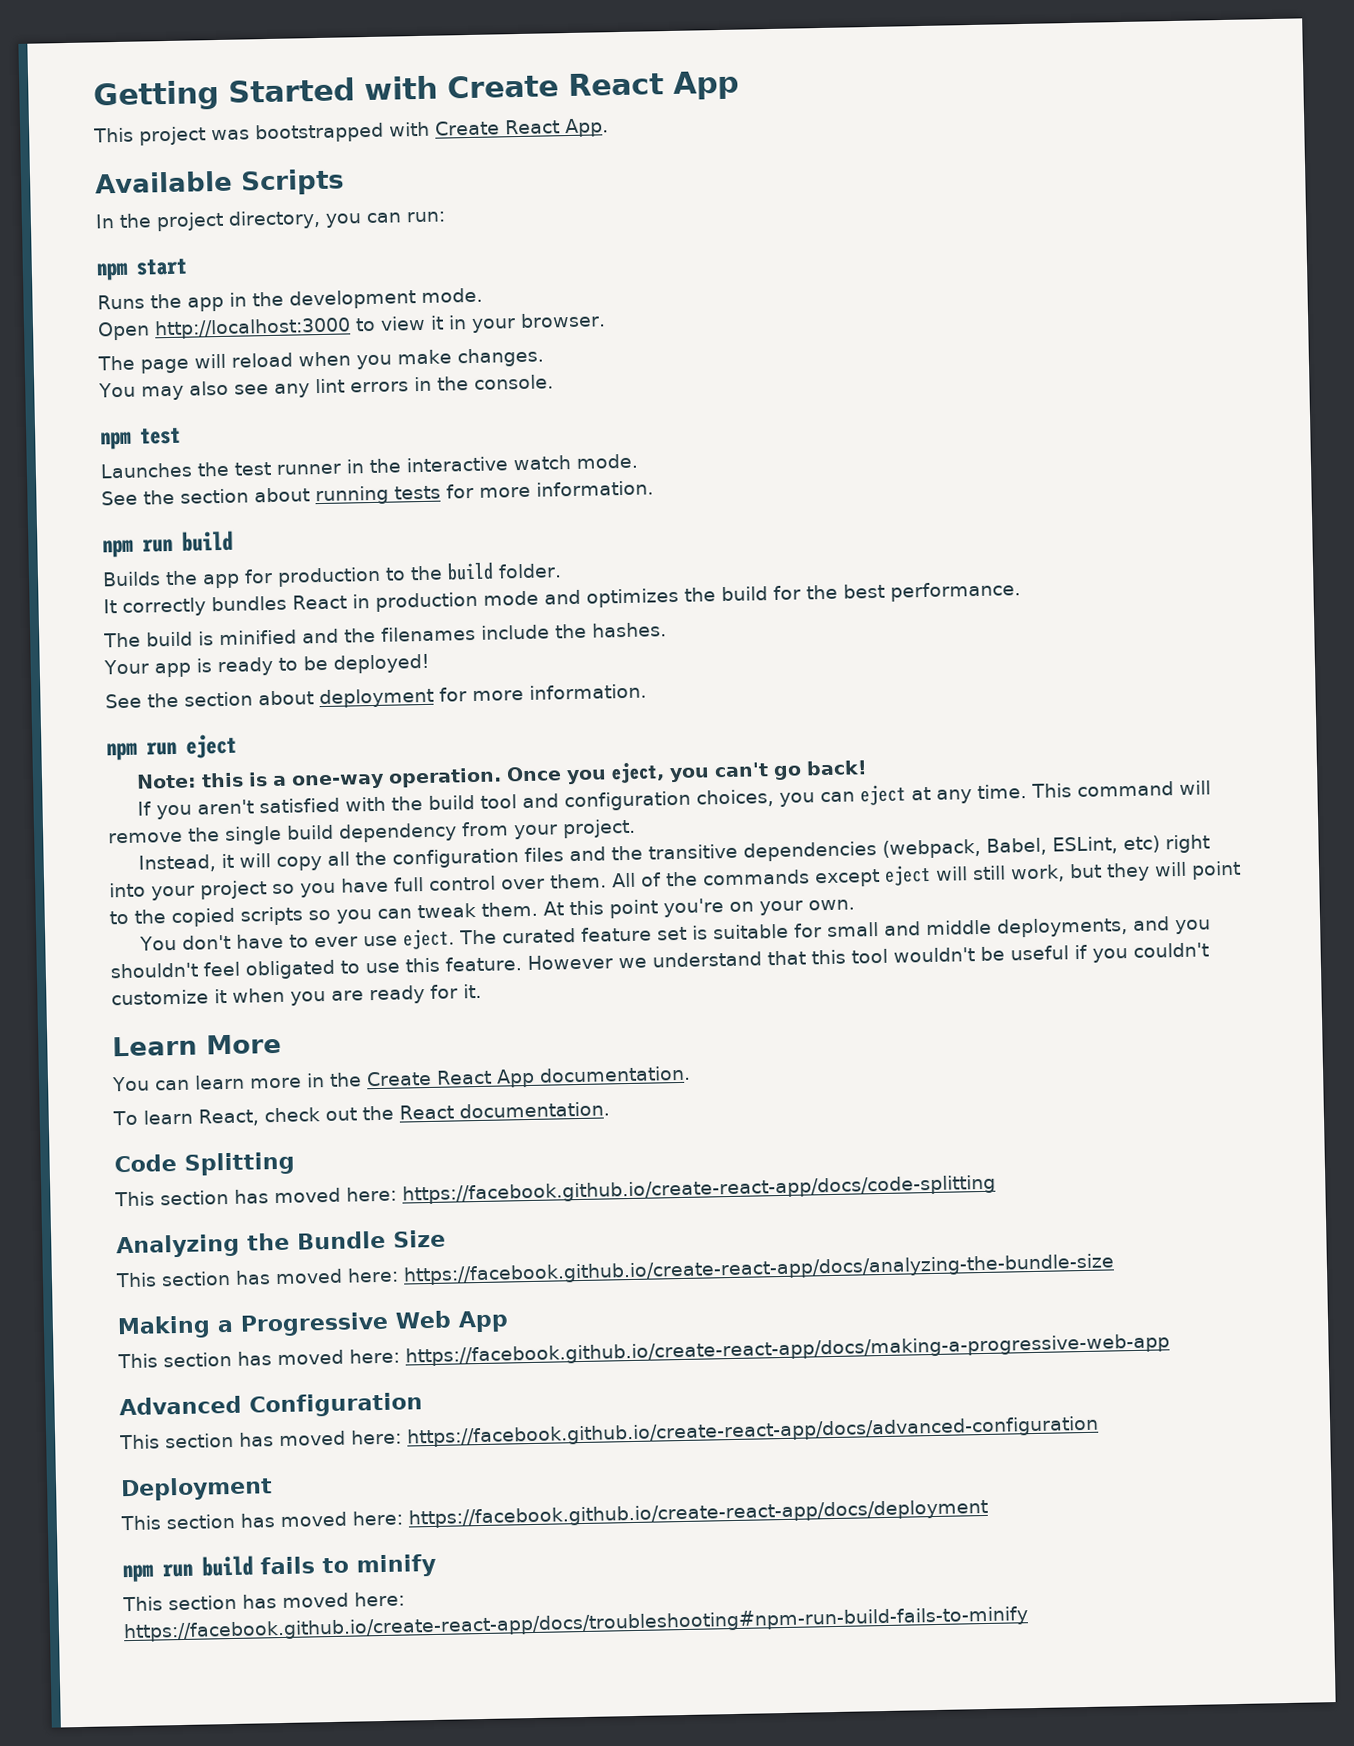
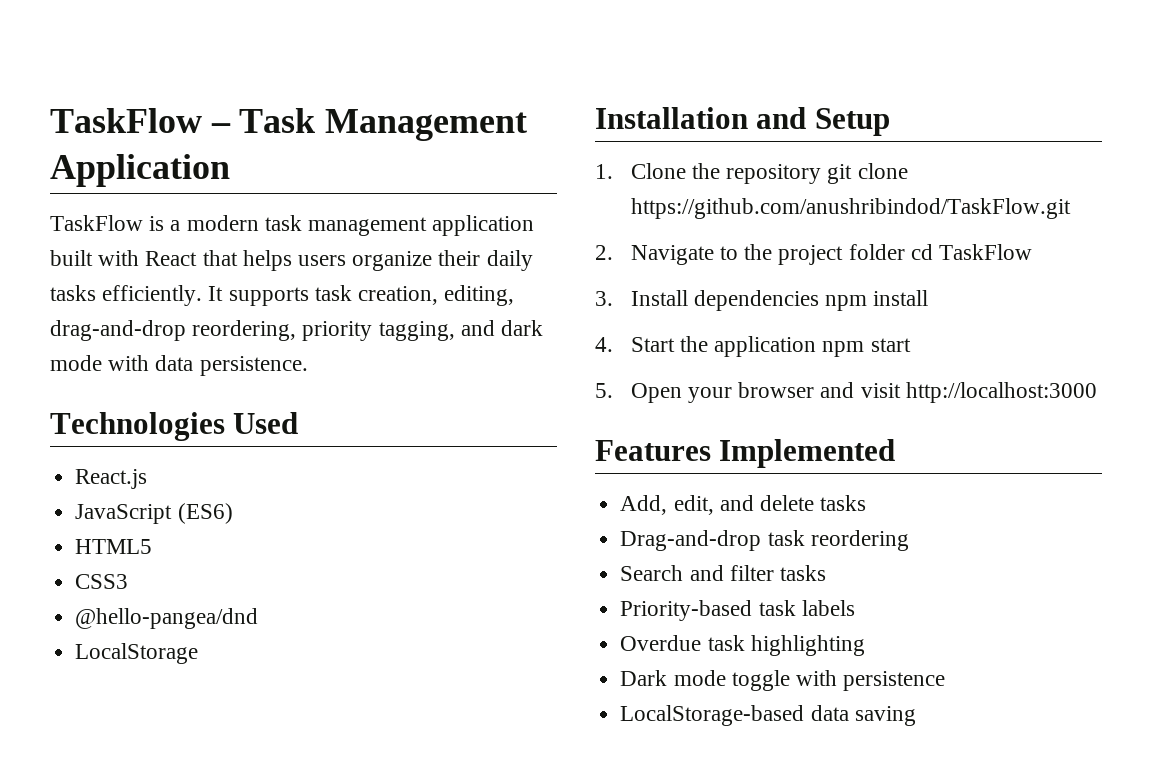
[93,70,739,112] [93,118,609,146] [94,168,344,196] [95,209,445,232] [96,258,187,281] [97,287,483,312] [97,312,606,341] [97,347,544,374] [98,374,554,401] [100,427,181,450] [100,453,638,479] [101,480,654,506] [102,530,233,558] [102,562,562,589] [103,581,1021,617] [103,622,667,648] [103,653,430,678] [105,683,647,709] [106,733,237,761] [135,760,868,790] [136,780,1211,820] [108,818,636,845] [137,834,1210,873] [109,860,1241,901] [109,898,855,928] [138,916,1211,951] [110,942,1209,980] [111,983,482,1006] [112,1033,282,1057] [111,1065,691,1092] [112,1101,610,1127] [114,1151,295,1176] [114,1174,996,1207] [116,1229,446,1259] [115,1253,1115,1288] [117,1310,509,1340] [117,1333,1170,1369] [119,1392,423,1418] [119,1415,1099,1450] [120,1476,273,1502] [120,1498,988,1531] [122,1553,436,1583] [122,1591,405,1612] [123,1605,1029,1643] Getting Started with Create React App // This project was bootstrapped with Create React App. // Available Scripts // In the project directory, you can run: // npm start // Runs the app in the development mode. // Open http://localhost:3000 to view it in your browser. // The page will reload when you make changes. // You may also see any lint errors in the console. // npm test // Launches the test runner in the interactive watch mode. // See the section about running tests for more information. // npm run build // Builds the app for production to the build folder. // It correctly bundles React in production mode and optimizes the build for the best performance. // The build is minified and the filenames include the hashes. // Your app is ready to be deployed! // See the section about deployment for more information. // npm run eject // Note: this is a one-way operation. Once you eject, you can't go back! // If you aren't satisfied with the build tool and configuration choices, you can eject at any time. This command will remove the single build dependency from your project. // Instead, it will copy all the configuration files and the transitive dependencies (webpack, Babel, ESLint, etc) right into your project so you have full control over them. All of the commands except eject will still work, but they will point to the copied scripts so you can tweak them. At this point you're on your own. // You don't have to ever use eject. The curated feature set is suitable for small and middle deployments, and you shouldn't feel obligated to use this feature. However we understand that this tool wouldn't be useful if you couldn't customize it when you are ready for it. // Learn More // You can learn more in the Create React App documentation. // To learn React, check out the React documentation. // Code Splitting // This section has moved here: https://facebook.github.io/create-react-app/docs/code-splitting // Analyzing the Bundle Size // This section has moved here: https://facebook.github.io/create-react-app/docs/analyzing-the-bundle-size // Making a Progressive Web App // This section has moved here: https://facebook.github.io/create-react-app/docs/making-a-progressive-web-app // Advanced Configuration // This section has moved here: https://facebook.github.io/create-react-app/docs/advanced-configuration // Deployment // This section has moved here: https://facebook.github.io/create-react-app/docs/deployment // npm run build fails to minify // This section has moved here: https://facebook.github.io/create-react-app/docs/troubleshooting#npm-run-build-fails-to-minify -> [50,108,528,141] [50,154,230,187] [50,215,535,236] [50,250,533,271] [50,285,515,306] [50,320,544,341] [50,355,308,376] [50,412,299,441] [75,469,148,489] [75,503,233,524] [75,539,153,554] [75,574,129,589] [75,608,259,629] [75,643,199,664] [595,107,890,136] [595,163,908,184] [630,198,1071,219] [595,244,1032,265] [595,290,929,311] [595,336,911,357] [595,382,1097,403] [595,439,896,468] [620,495,867,515] [620,530,909,551] [620,565,826,581] [620,600,855,621] [620,635,865,656] [620,670,946,691] [620,705,916,726] TaskFlow – Task Management Application // TaskFlow is a modern task management application built with React that helps users organize their daily tasks efficiently. It supports task creation, editing, drag-and-drop reordering, priority tagging, and dark mode with data persistence. // Technologies Used // React.js // JavaScript (ES6) // HTML5 // CSS3 // @hello-pangea/dnd // LocalStorage // Installation and Setup // 1. Clone the repository git clone https://github.com/anushribindod/TaskFlow.git // 2. Navigate to the project folder cd TaskFlow // 3. Install dependencies npm install // 4. Start the application npm start // 5. Open your browser and visit http://localhost:3000 // Features Implemented // Add, edit, and delete tasks // Drag-and-drop task reordering // Search and filter tasks // Priority-based task labels // Overdue task highlighting // Dark mode toggle with persistence // LocalStorage-based data saving

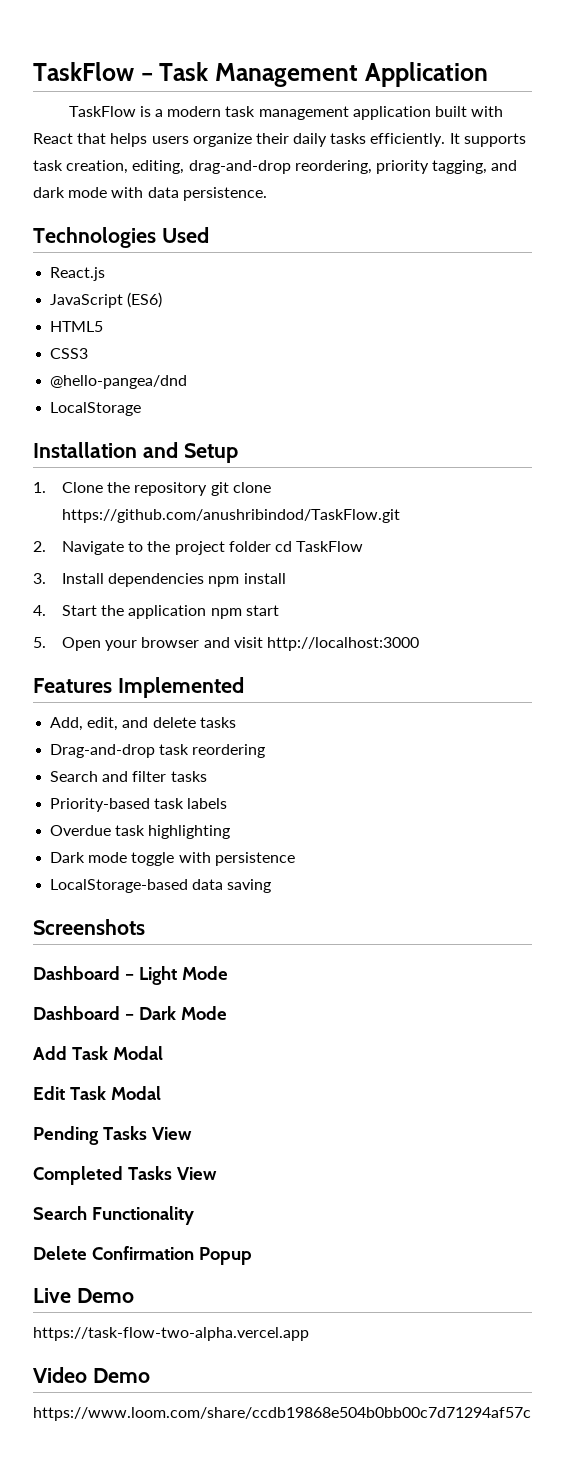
(916, 716) none -> [33,919,145,935] [33,966,228,985] [33,1006,227,1020] [33,1046,163,1060] [33,1086,161,1100] [33,1126,192,1145] [33,1166,217,1185] [33,1206,194,1225] [33,1246,252,1265] [33,1288,134,1303] [33,1327,309,1341] [33,1367,150,1383] [33,1407,531,1421] // Screenshots // Dashboard – Light Mode // Dashboard – Dark Mode // Add Task Modal // Edit Task Modal // Pending Tasks View // Completed Tasks View // Search Functionality // Delete Confirmation Popup // Live Demo // https://task-flow-two-alpha.vercel.app // Video Demo // https://www.loom.com/share/ccdb19868e504b0bb00c7d71294af57c

